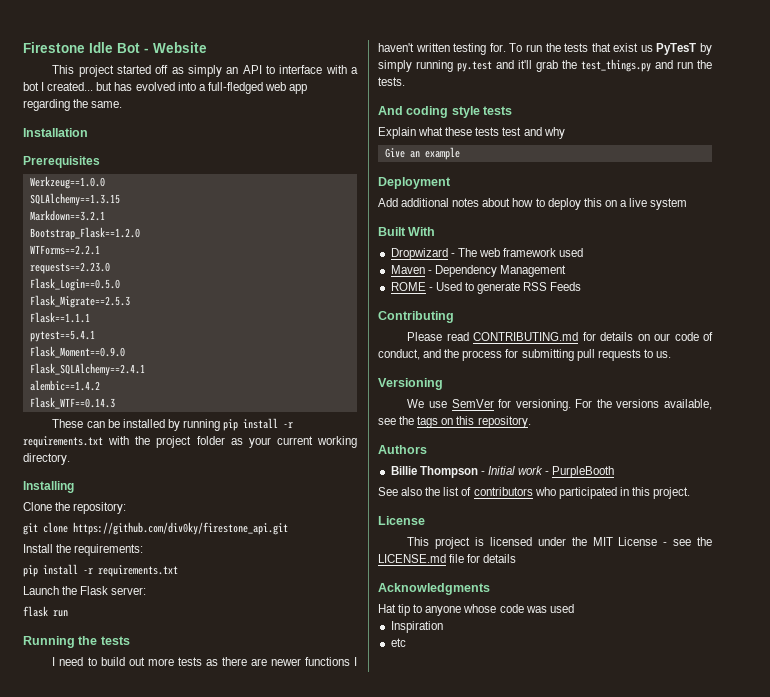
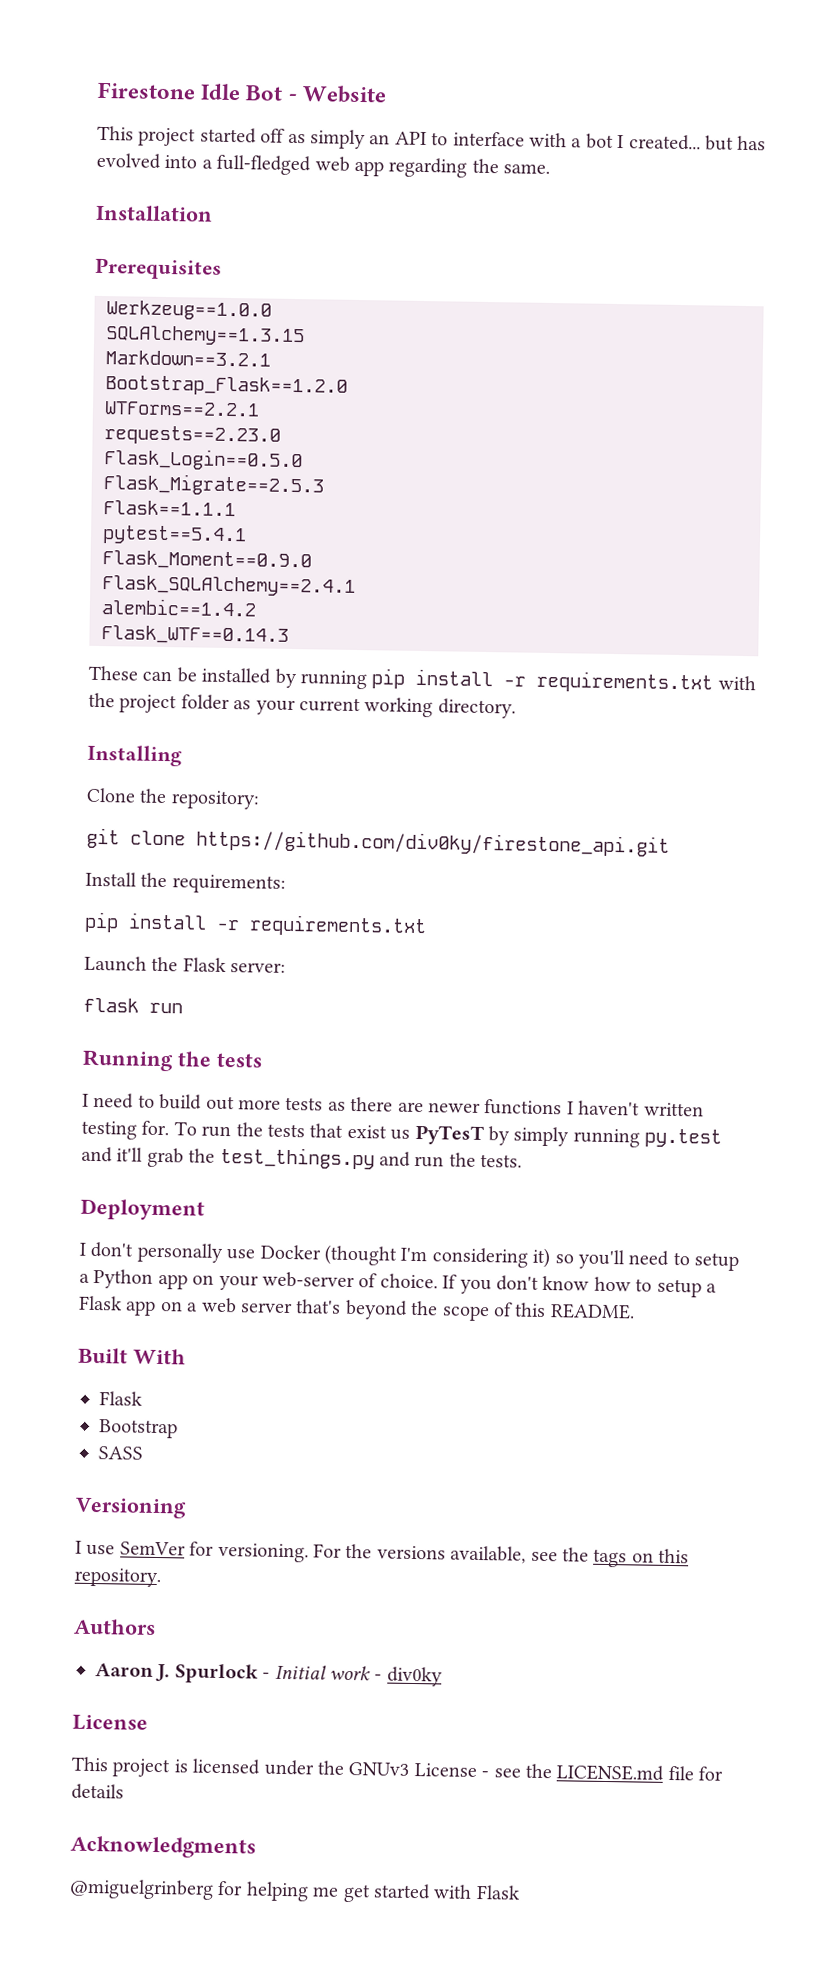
[378,106,513,118] [378,127,565,139] [384,147,460,160] [378,177,451,189] [378,198,688,210] [378,227,436,236] [390,248,584,260] [390,265,566,277] [390,282,582,294] [378,311,454,323] [407,332,713,341] [378,349,671,361] And coding style tests // Explain what these tests test and why // Give an example // Deployment // Add additional notes about how to deploy this on a live system // Built With // Dropwizard - The web framework used // Maven - Dependency Management // ROME - Used to generate RSS Feeds // Contributing // Please read CONTRIBUTING.md for details on our code of conduct, and the process for submitting pull requests to us. -> [80,1198,205,1221] [79,1241,740,1272] [79,1268,717,1298] [78,1295,635,1322] [78,1347,186,1365] [99,1391,143,1406] [99,1419,178,1439] [98,1446,143,1460] Deployment // I don't personally use Docker (thought I'm considering it) so you'll need to setup a Python app on your web-server of choice. If you don't know how to setup a Flask app on a web server that's beyond the scope of this README. // Built With // Flask // Bootstrap // SASS
[407,399,425,408] We -> [75,1540,82,1554] I
[390,466,478,478] Billie Thompson -> [95,1663,259,1684] Aaron J. Spurlock
[552,466,615,478] [378,487,691,499] PurpleBooth // See also the list of contributors who participated in this project. -> [386,1666,443,1687] div0ky
[592,537,613,546] MIT -> [348,1762,410,1776] GNUv3
[378,604,574,616] [390,621,443,633] [390,638,406,647] Hat tip to anyone whose code was used // Inspiration // etc -> [69,1878,521,1903] @miguelgrinberg for helping me get started with Flask

